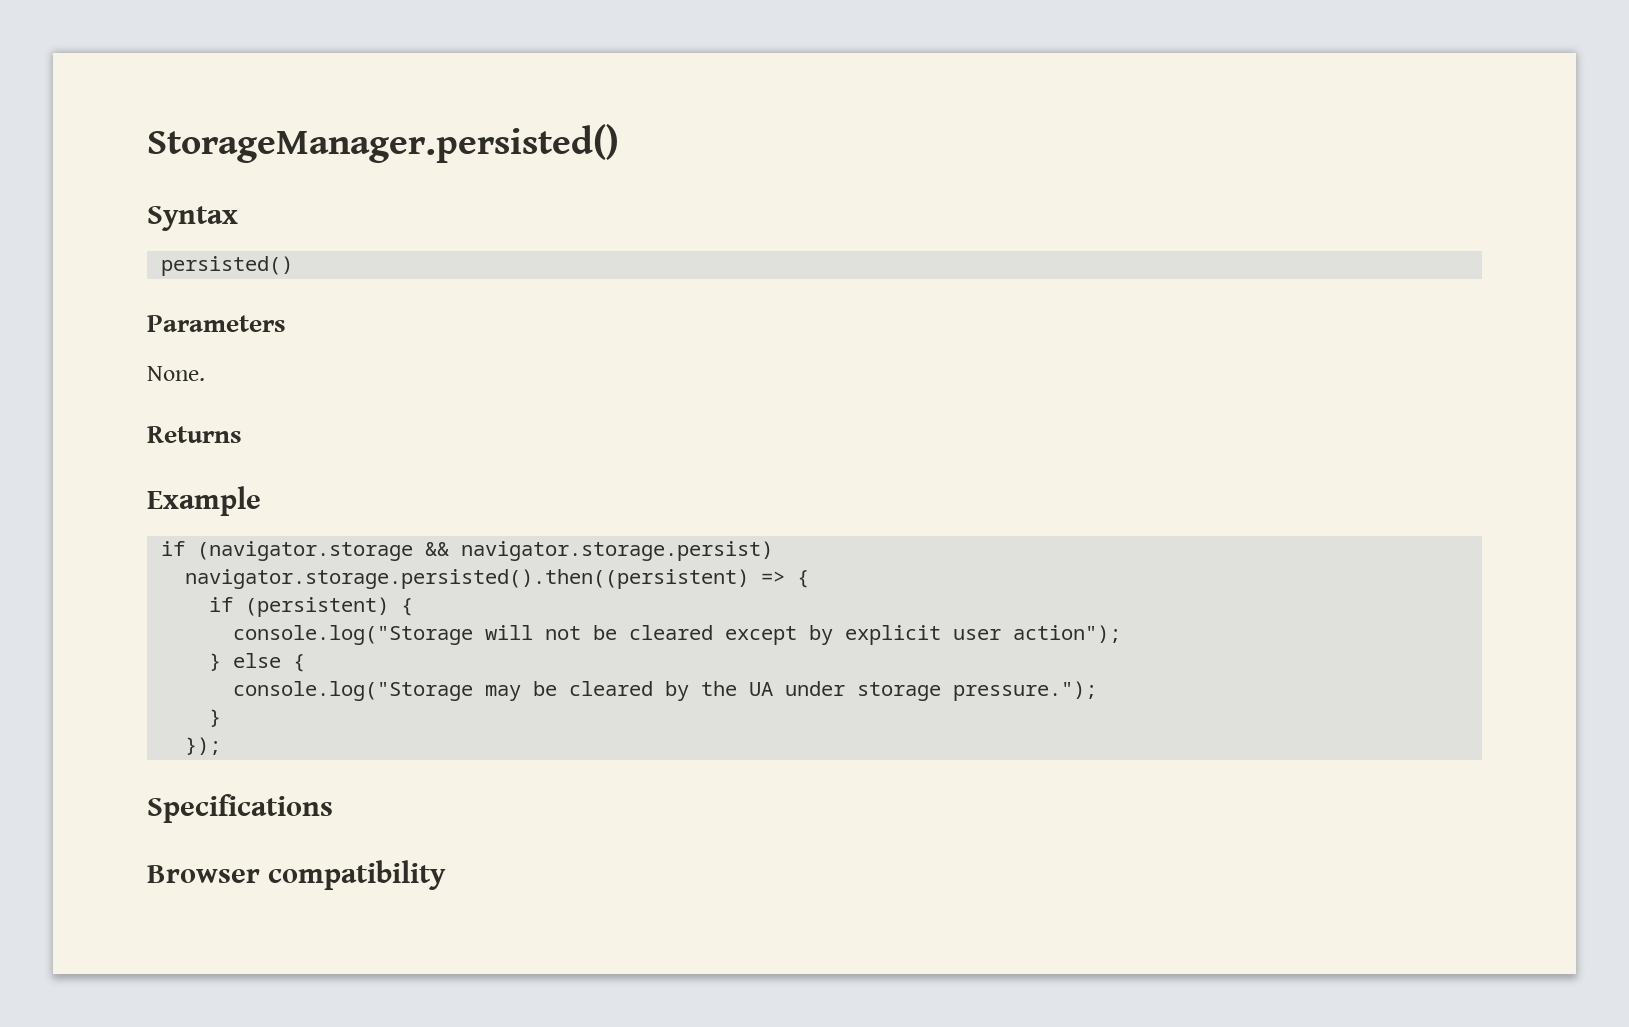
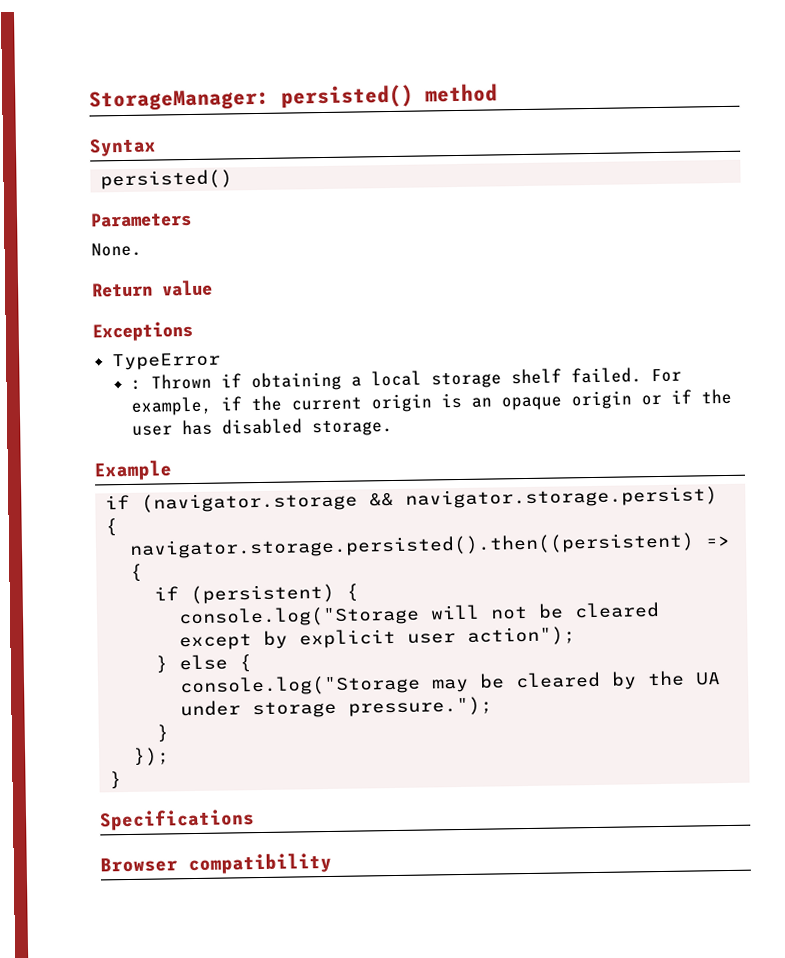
[147,124,619,163] StorageManager.persisted() -> [89,83,498,112] StorageManager: persisted() method
[147,426,242,443] Returns -> [92,279,213,298] [92,320,193,342] [111,352,221,371] [130,367,682,392] [130,388,732,416] [131,418,393,437] Return value // Exceptions // TypeError // : Thrown if obtaining a local storage shelf failed. For example, if the current origin is an opaque origin or if the user has disabled storage.
(774, 551) none -> [105,518,119,537] {
(222, 746) none -> [109,771,123,790] // }

